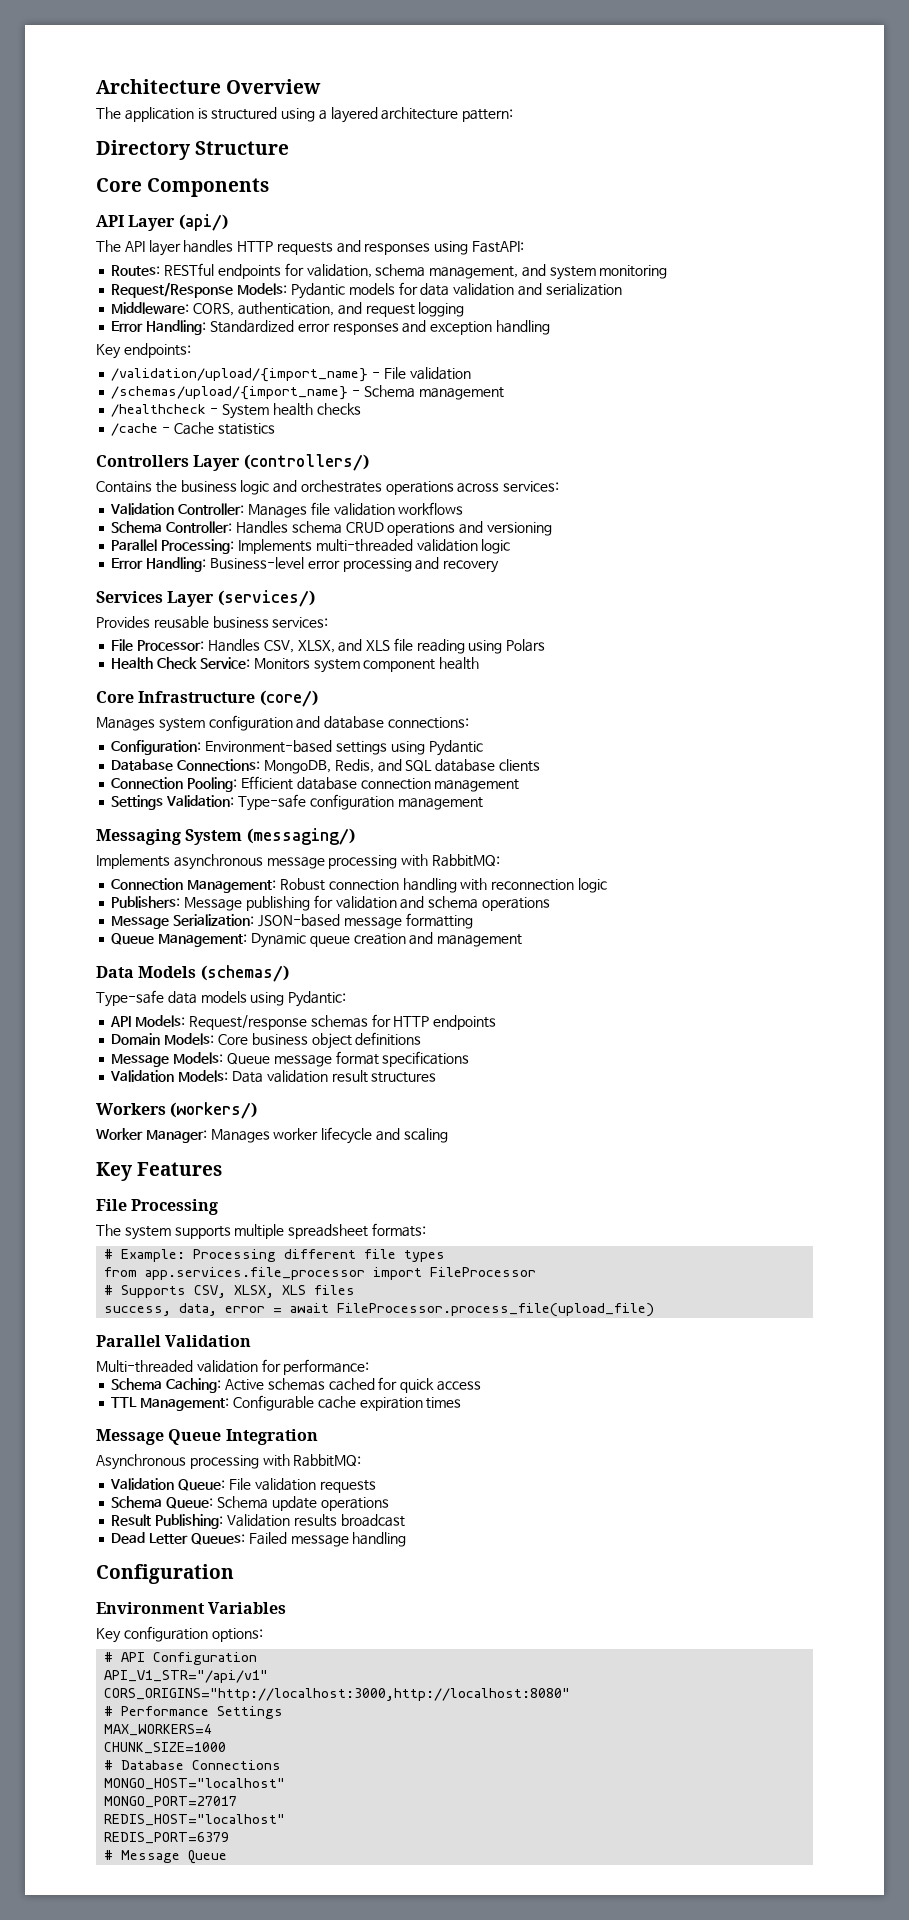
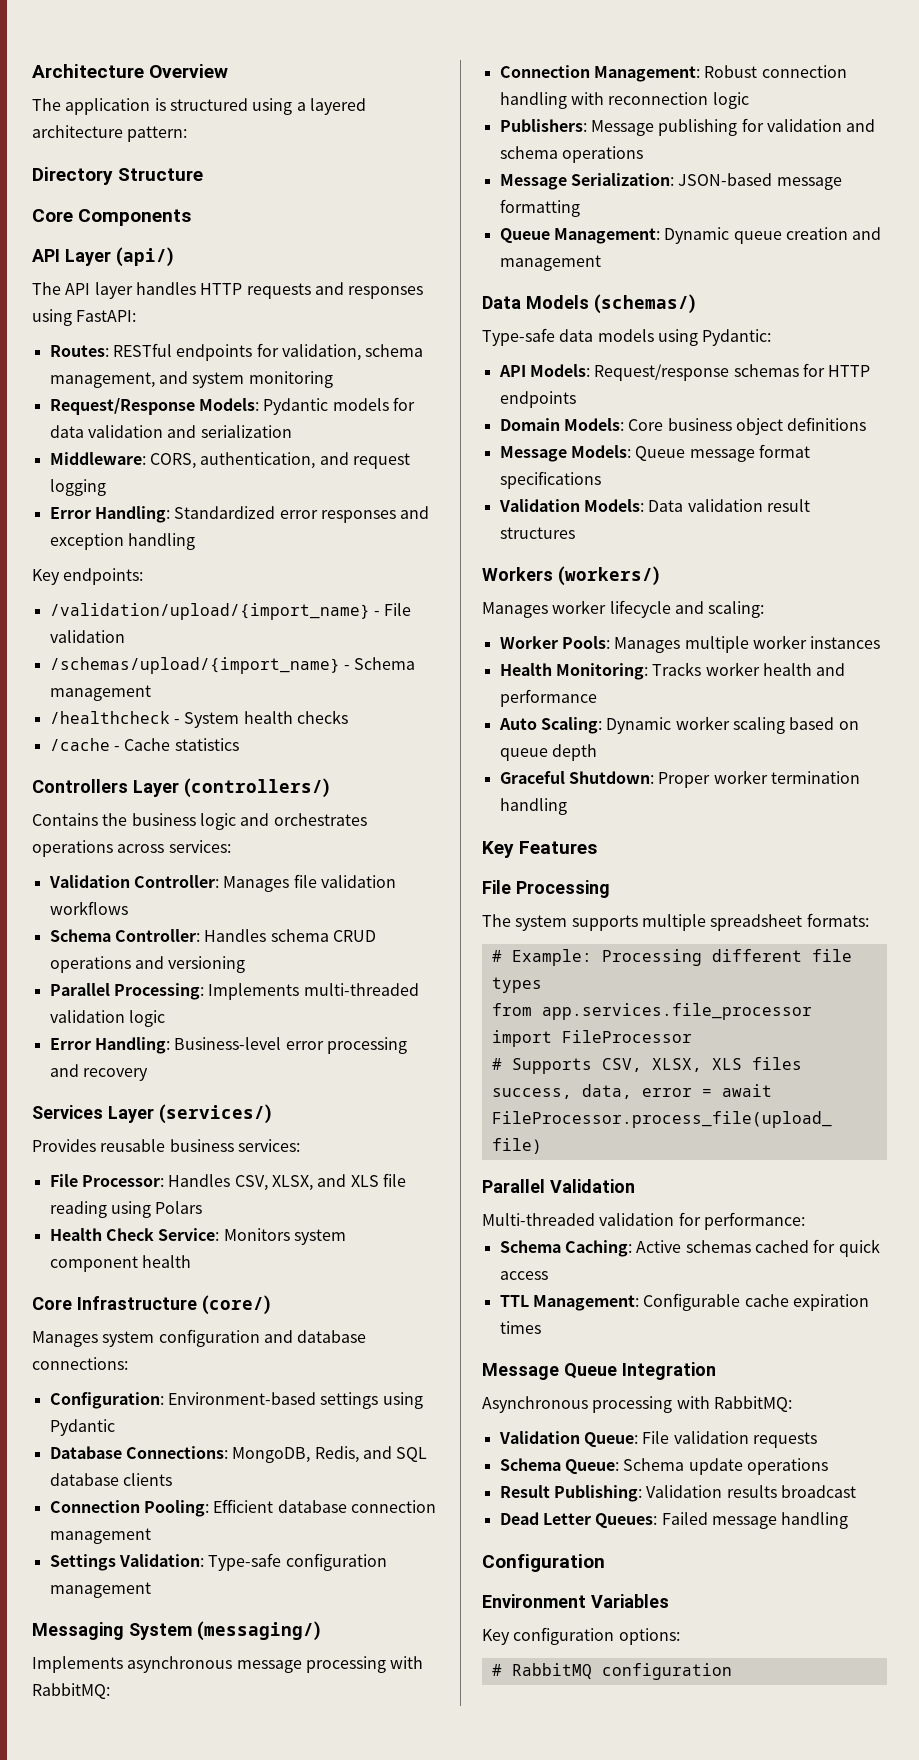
[96,1128,207,1143] Worker Manager: -> (660, 576) none
[403,1128,448,1143] scaling -> [708,601,765,618] [499,635,881,653] [499,662,846,680] [499,689,597,707] [498,716,859,734] [499,744,597,761] [499,770,860,788] [499,798,567,815] scaling: // Worker Pools: Manages multiple worker instances // Health Monitoring: Tracks worker health and performance // Auto Scaling: Dynamic worker scaling based on queue depth // Graceful Shutdown: Proper worker termination handling
[121,1652,258,1665] [104,1670,269,1683] [104,1688,571,1701] [104,1706,284,1719] [104,1724,213,1736] [104,1742,227,1754] [104,1760,282,1770] [104,1778,286,1790] [104,1796,238,1808] [104,1814,286,1826] [104,1832,230,1844] [104,1850,228,1864] API Configuration // API_V1_STR="/api/v1" // CORS_ORIGINS="http://localhost:3000,http://localhost:8080" // # Performance Settings // MAX_WORKERS=4 // CHUNK_SIZE=1000 // # Database Connections // MONGO_HOST="localhost" // MONGO_PORT=27017 // REDIS_HOST="localhost" // REDIS_PORT=6379 // # Message Queue -> [511,1663,732,1680] RabbitMQ configuration

